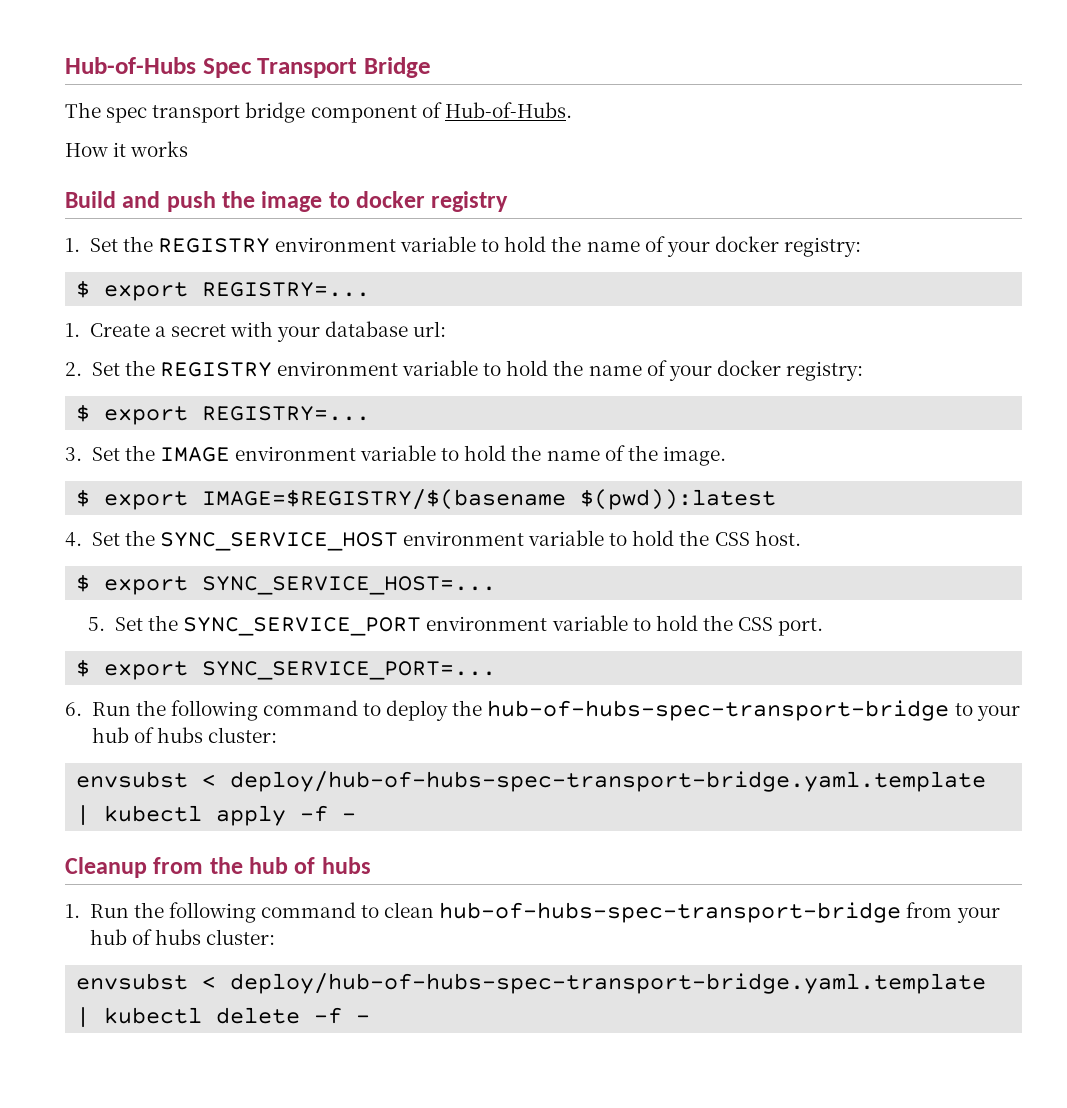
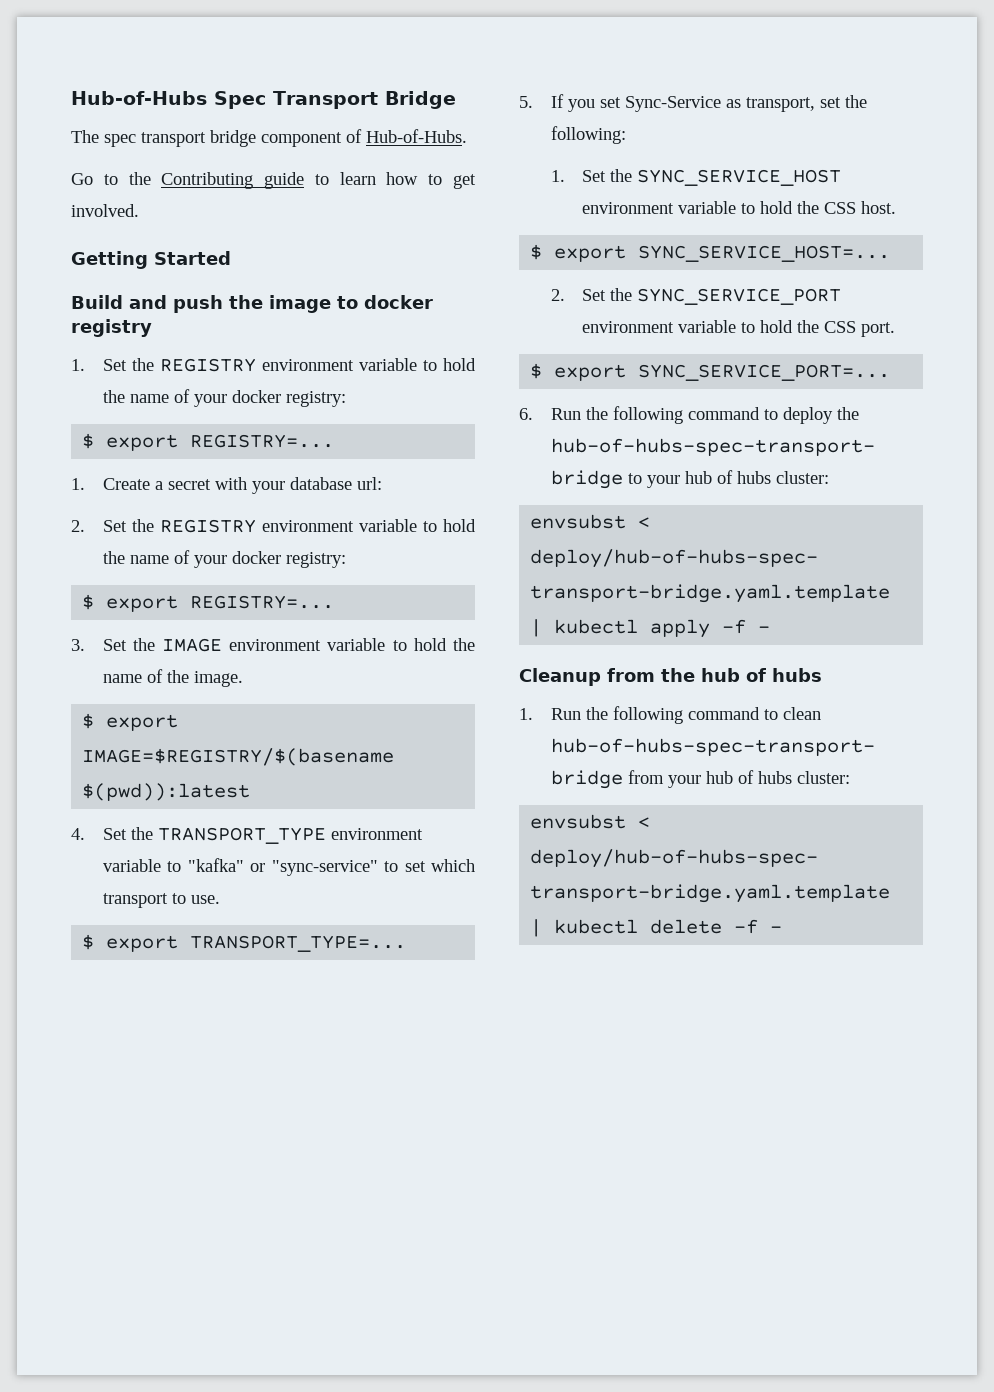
[65,141,189,157] How it works -> [71,172,476,189] [71,204,139,217] [71,251,231,269] Go to the Contributing guide to learn how to get involved. // Getting Started
(155, 538) none -> [157,827,423,844] [102,858,475,876] [102,893,220,908] [82,934,407,952] [519,94,867,112] [550,126,626,144] [550,169,633,182] TRANSPORT_TYPE environment variable to "kafka" or "sync-service" to set which transport to use. // $ export TRANSPORT_TYPE=... // 5. If you set Sync-Service as transport, set the following: // 1. Set the
[88,617,106,631] 5. -> [550,289,565,301] 2.

